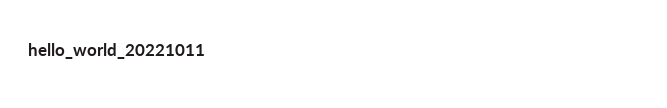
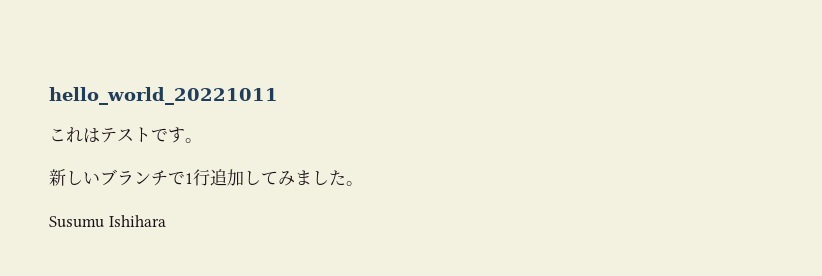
(205, 51) none -> [49,127,202,143] [49,169,363,186] [49,215,166,228] // これはテストです。 // 新しいブランチで1行追加してみました。 // Susumu Ishihara

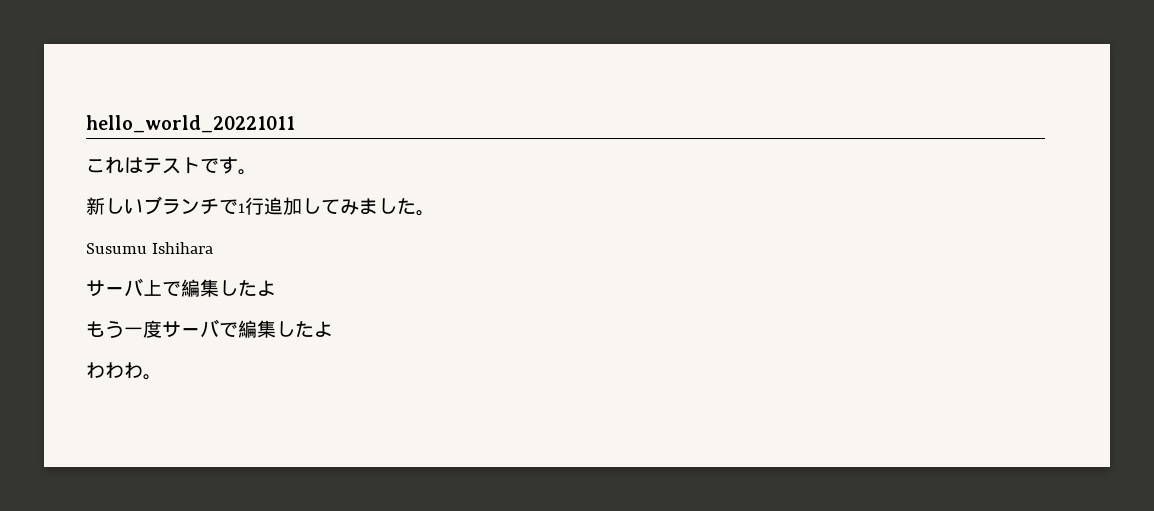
(166, 221) none -> [86,278,276,297] [86,319,333,338] [86,362,162,380] // サーバ上で編集したよ // もう一度サーバで編集したよ // わわわ。

